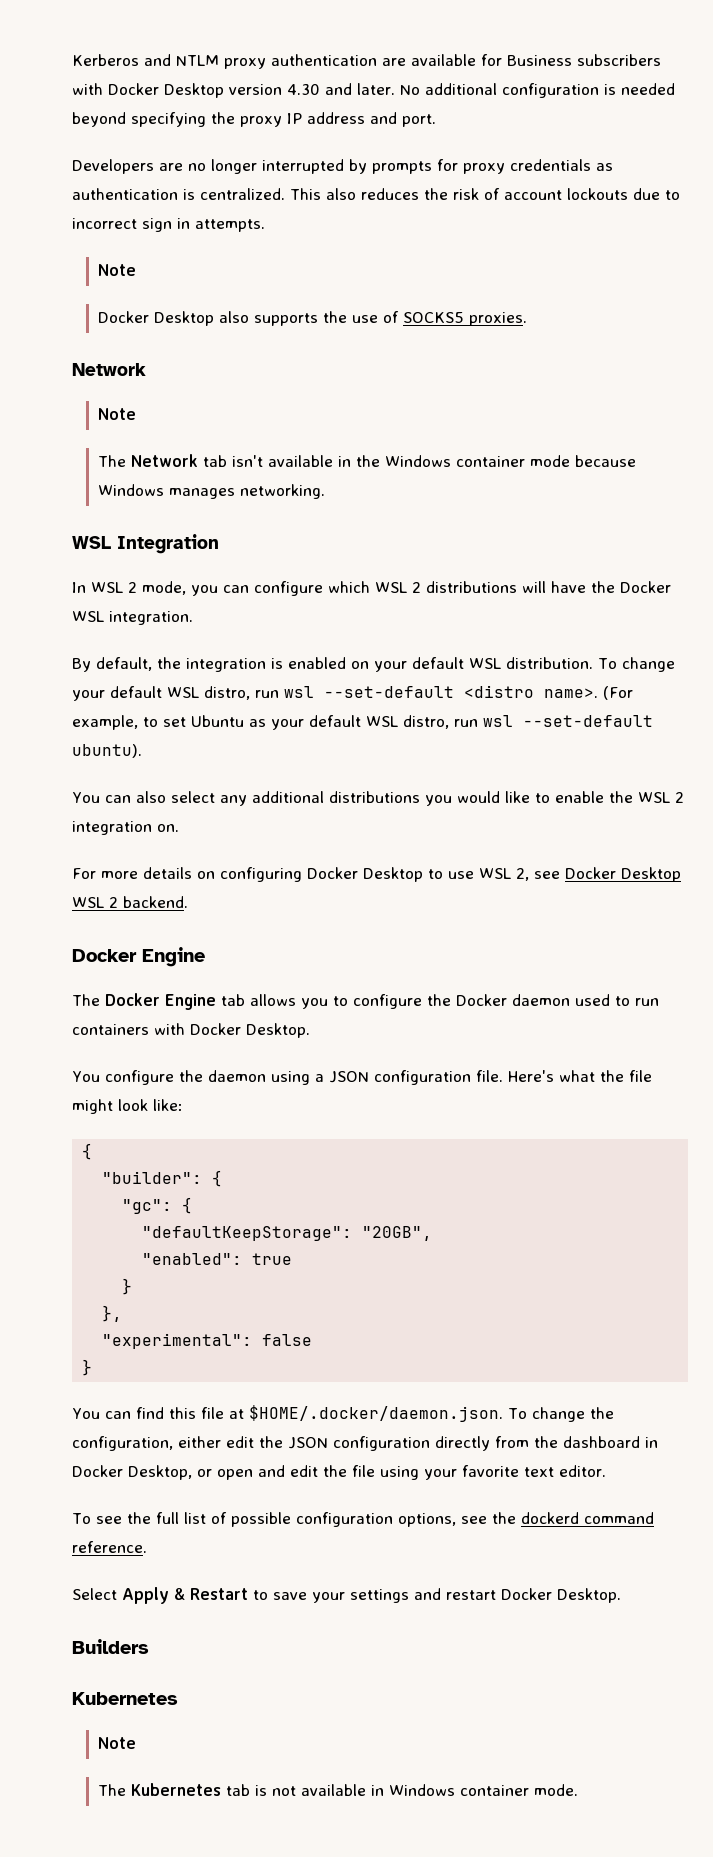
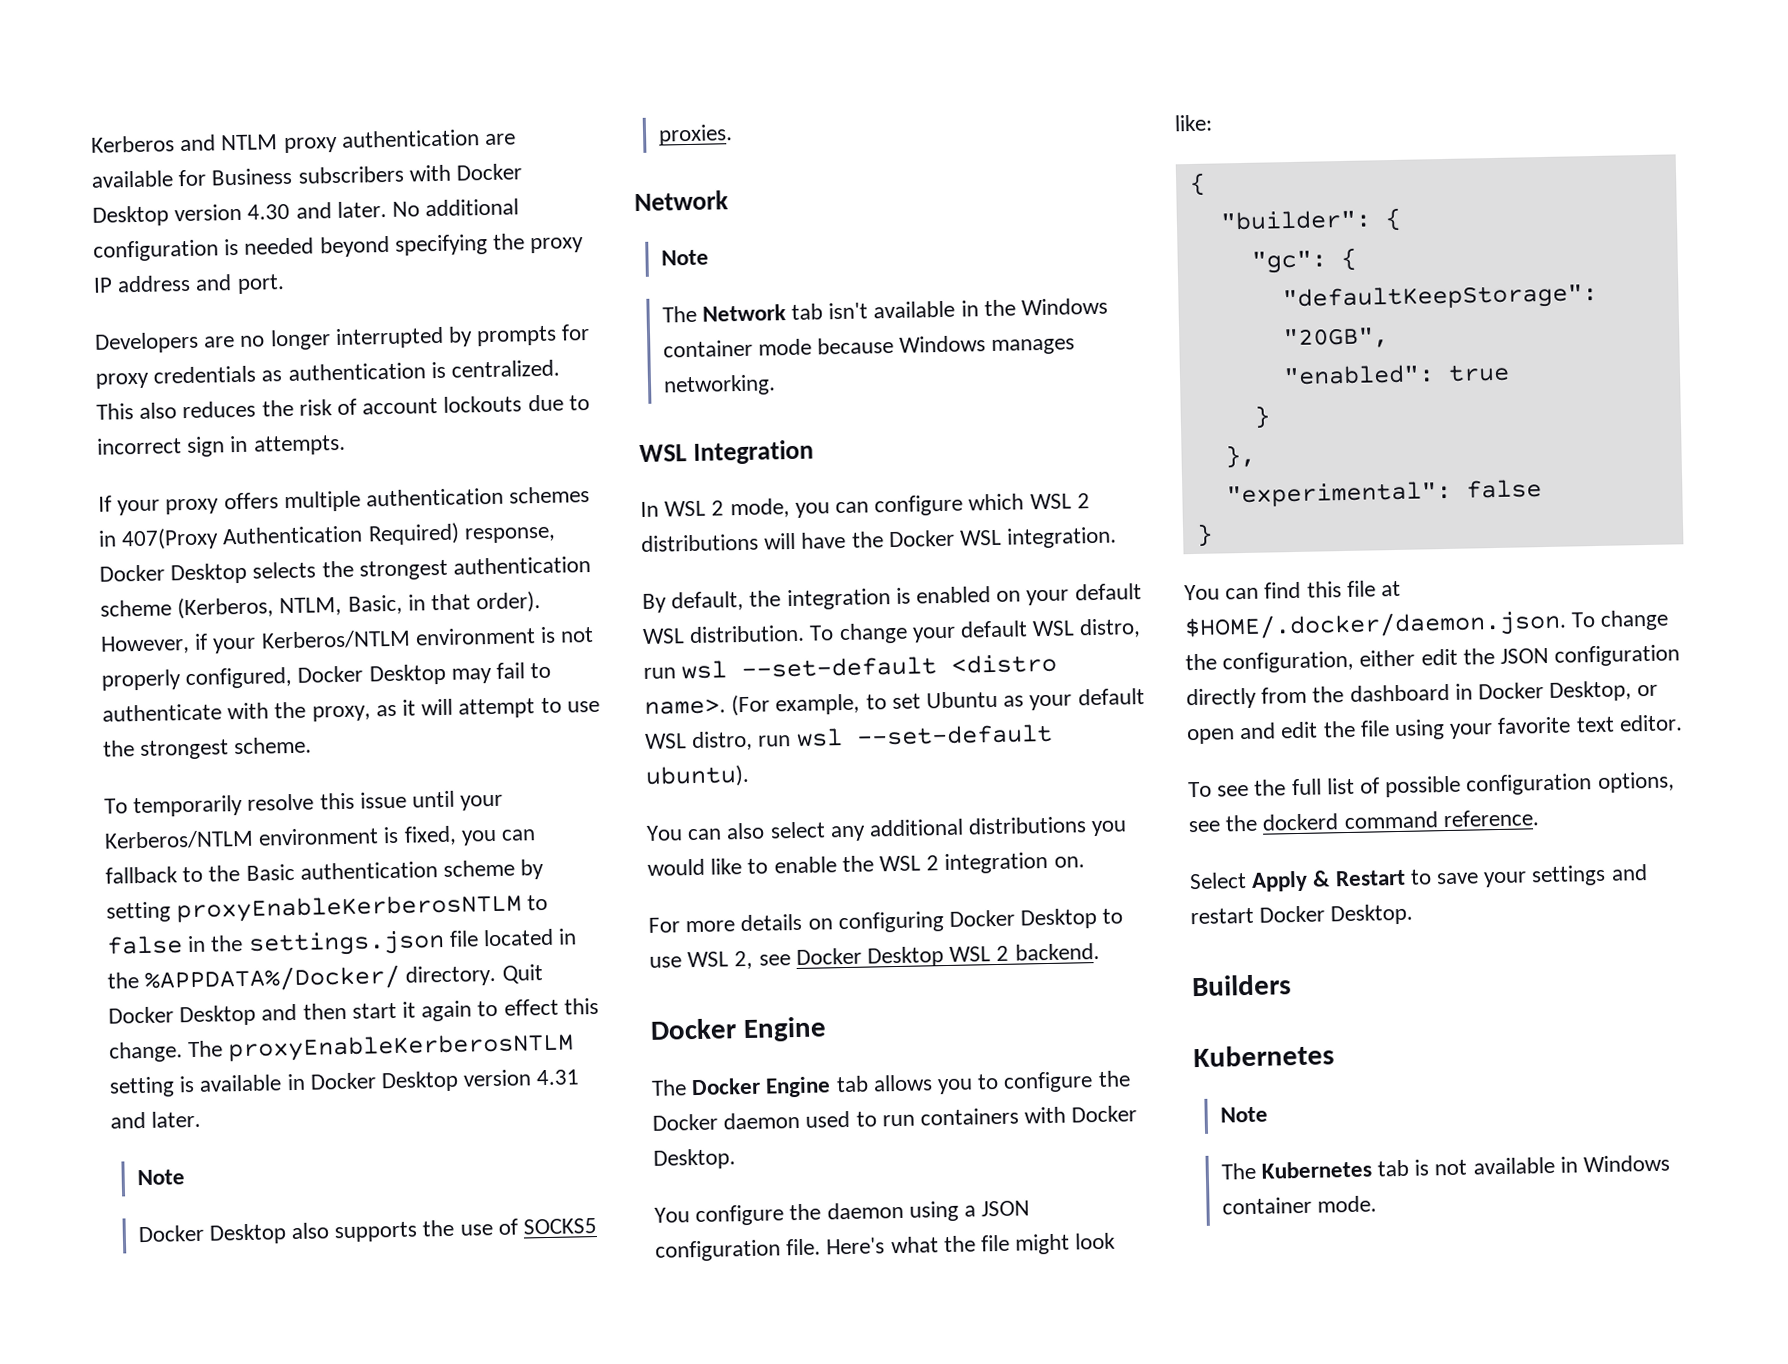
(265, 225) none -> [98,486,591,516] [98,522,556,551] [99,555,592,585] [100,591,542,620] [100,626,595,655] [101,662,552,691] [102,697,600,722] [103,736,313,761] [104,790,504,818] [104,825,537,850] [105,858,545,884] [106,893,549,924] [106,928,578,957] [107,964,543,993] [108,997,599,1027] [109,1032,575,1063] [109,1069,580,1098] [110,1110,202,1129] // If your proxy offers multiple authentication schemes in 407(Proxy Authentication Required) response, Docker Desktop selects the strongest authentication scheme (Kerberos, NTLM, Basic, in that order). However, if your Kerberos/NTLM environment is not properly configured, Docker Desktop may fail to authenticate with the proxy, as it will attempt to use the strongest scheme. // To temporarily resolve this issue until your Kerberos/NTLM environment is fixed, you can fallback to the Basic authentication scheme by setting proxyEnableKerberosNTLM to false in the settings.json file located in the %APPDATA%/Docker/ directory. Quit Docker Desktop and then start it again to effect this change. The proxyEnableKerberosNTLM setting is available in Docker Desktop version 4.31 and later.

